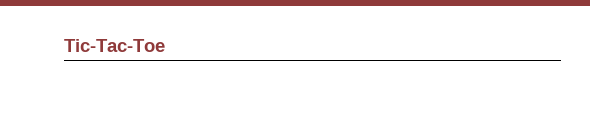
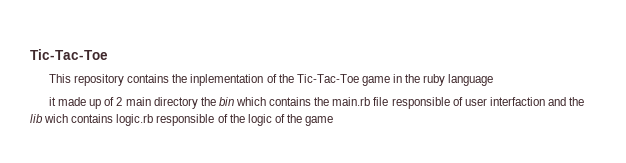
[64,39,165,52] Tic-Tac-Toe -> [30,49,108,60] [49,74,494,86] [49,97,585,109] [30,114,334,126] Tic-Tac-Toe // This repository contains the inplementation of the Tic-Tac-Toe game in the ruby language // it made up of 2 main directory the bin which contains the main.rb file responsible of user interfaction and the lib wich contains logic.rb responsible of the logic of the game

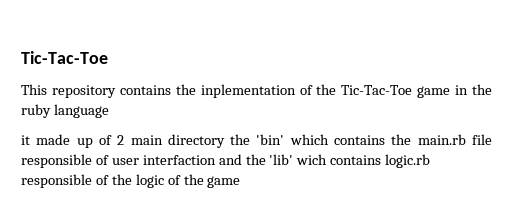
[218,97,234,106] bin -> [256,134,285,145] 'bin'
[30,114,43,123] lib -> [269,154,294,165] 'lib'

